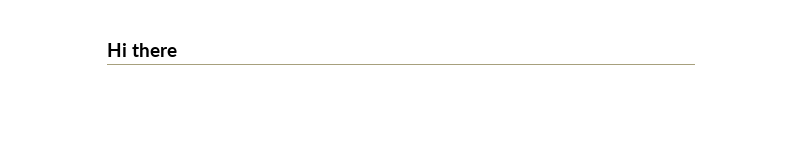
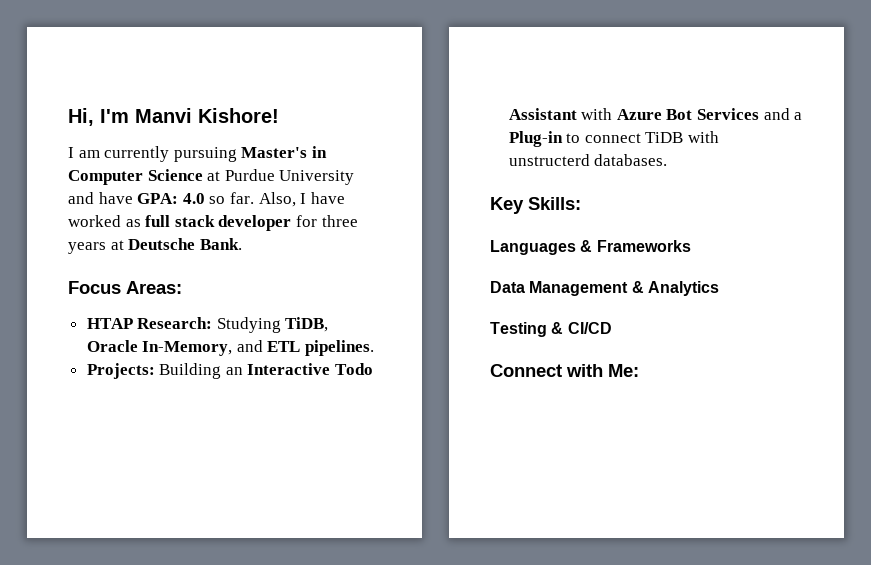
[107,43,177,57] Hi there -> [68,108,279,126] [68,146,327,162] [68,169,355,185] [68,192,345,207] [68,215,358,231] [68,238,242,254] [68,281,182,294] [86,317,329,333] [86,340,375,356] [86,363,374,379] [508,108,803,120] [508,131,720,147] [508,154,668,166] [490,197,581,214] [490,240,691,255] [490,281,719,296] [490,322,612,337] [490,364,639,377] Hi, I'm Manvi Kishore! // I am currently pursuing Master's in Computer Science at Purdue University and have GPA: 4.0 so far. Also, I have worked as full stack developer for three years at Deutsche Bank. // Focus Areas: // HTAP Research: Studying TiDB, Oracle In-Memory, and ETL pipelines. // Projects: Building an Interactive Todo Assistant with Azure Bot Services and a Plug-in to connect TiDB with unstructerd databases. // Key Skills: // Languages & Frameworks // Data Management & Analytics // Testing & CI/CD // Connect with Me:

